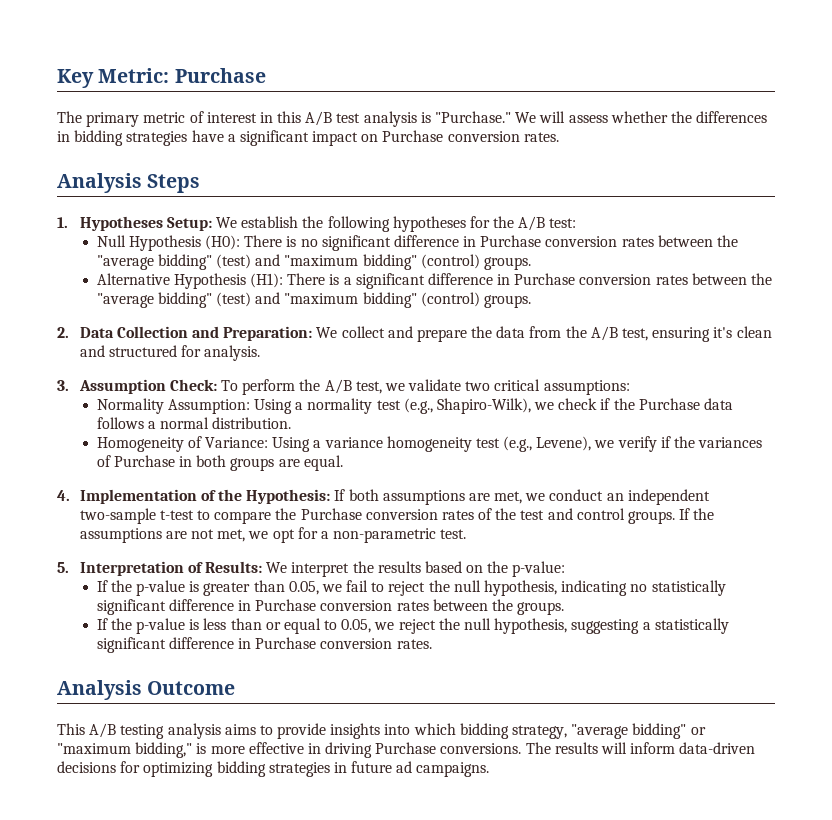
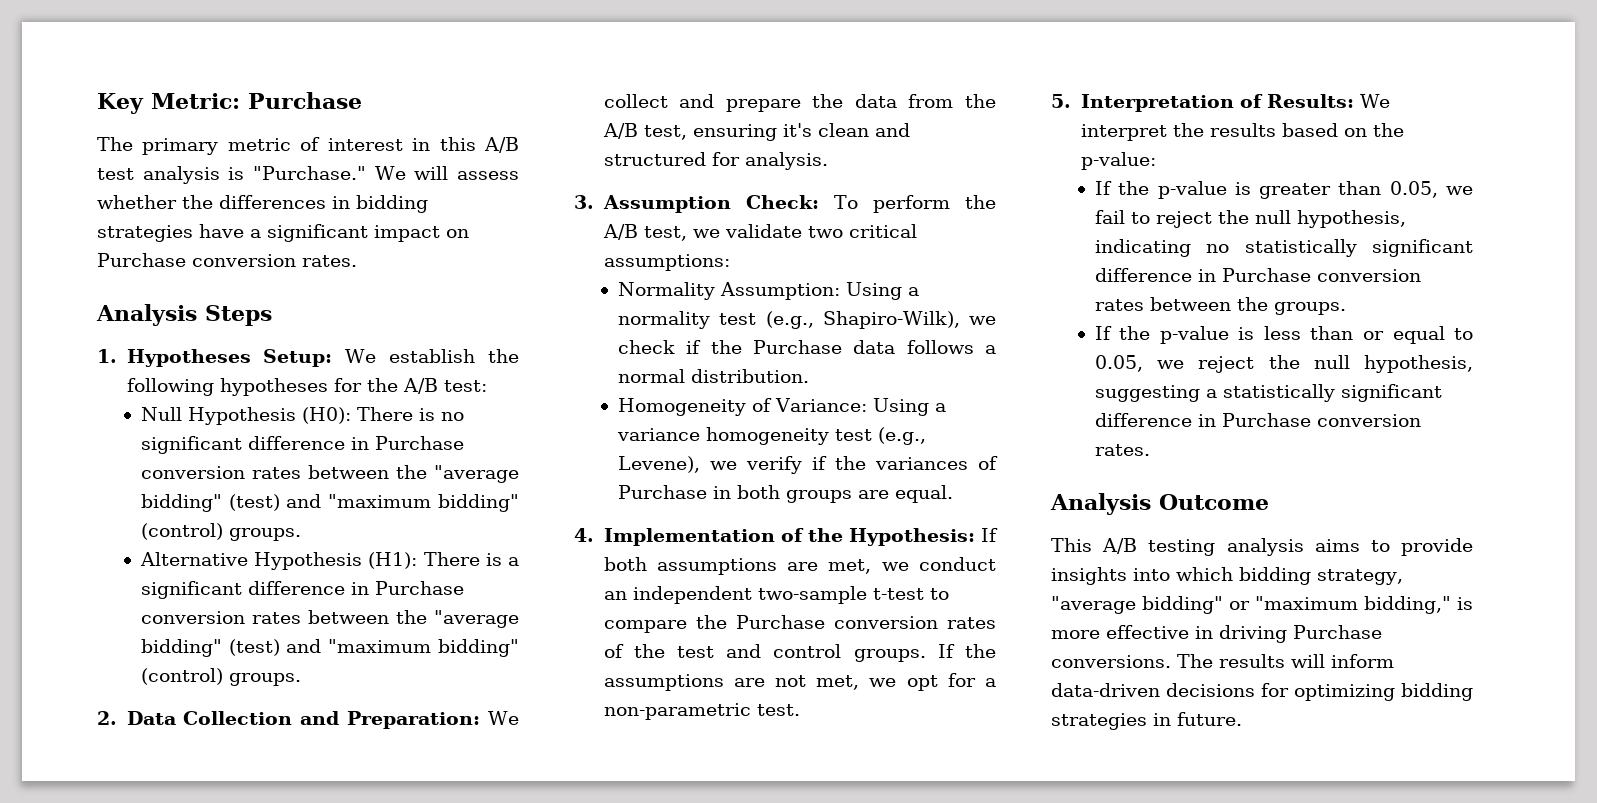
[351,761,490,777] future ad campaigns. -> [1177,712,1242,726] future.

